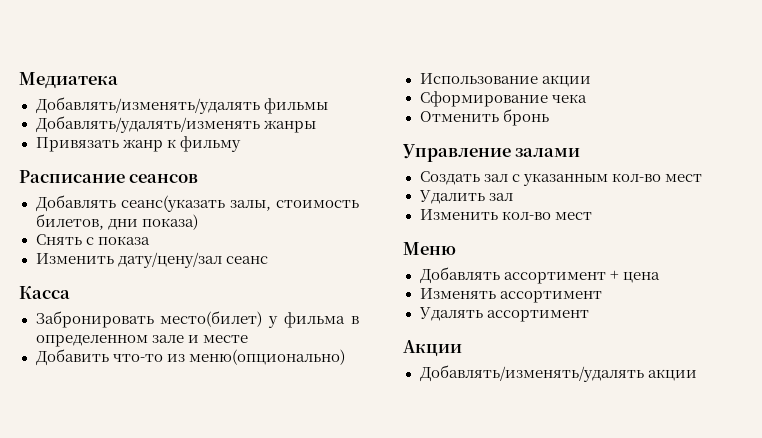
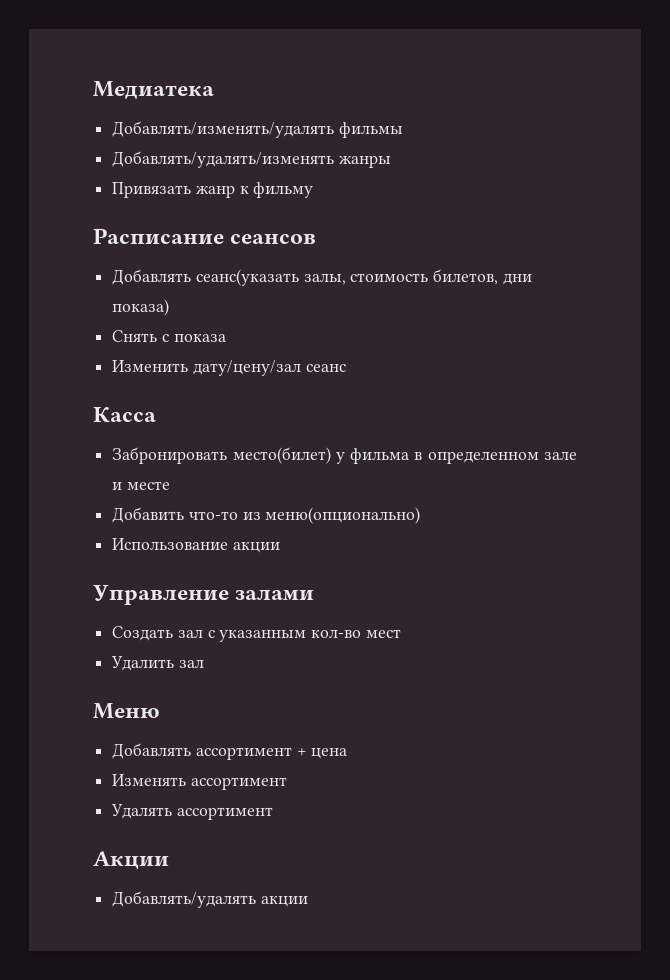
[419,91,587,107] [419,109,549,126] // Сформирование чека // Отменить бронь -> (280, 547) none
[419,209,592,220] // Изменить кол-во мест -> (204, 663) none
[419,365,644,382] Добавлять/изменять/удалять -> [112,891,257,908] Добавлять/удалять

